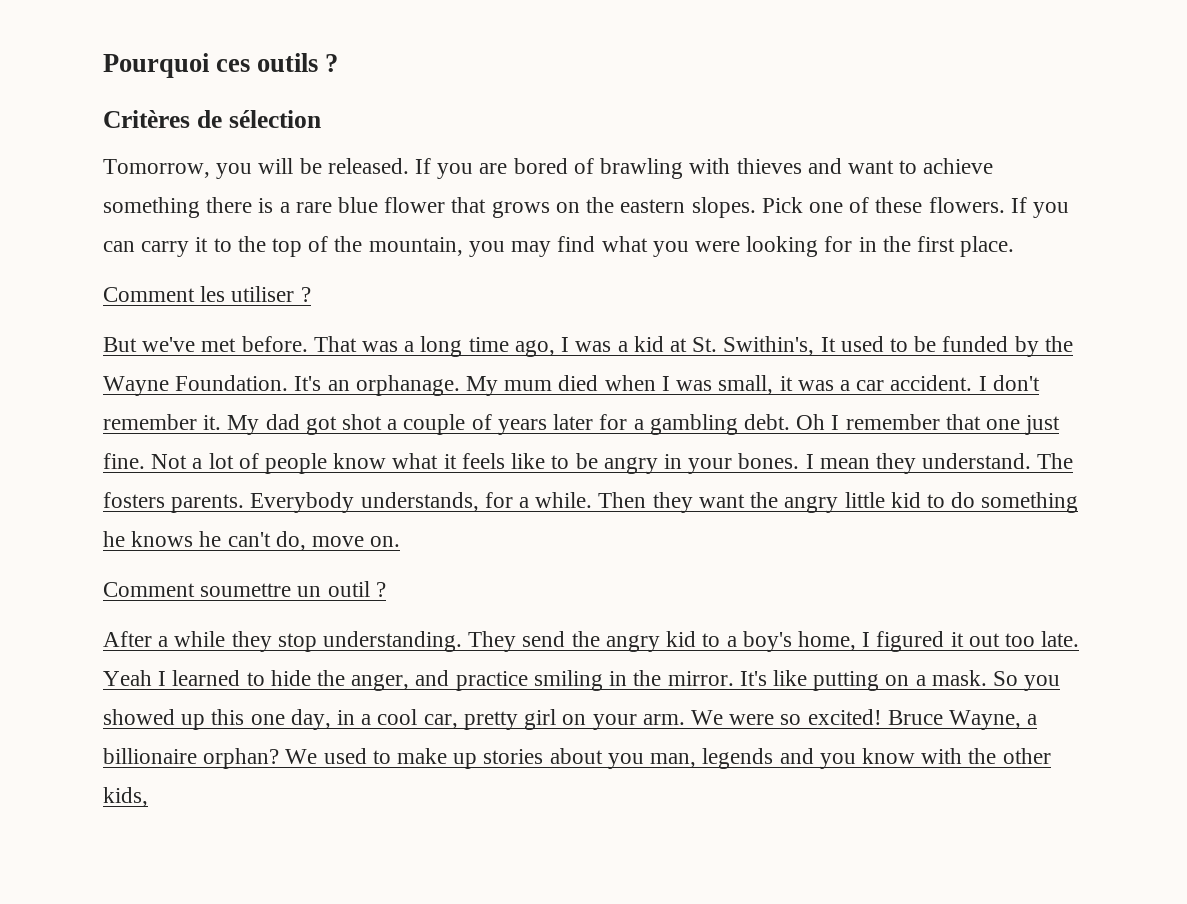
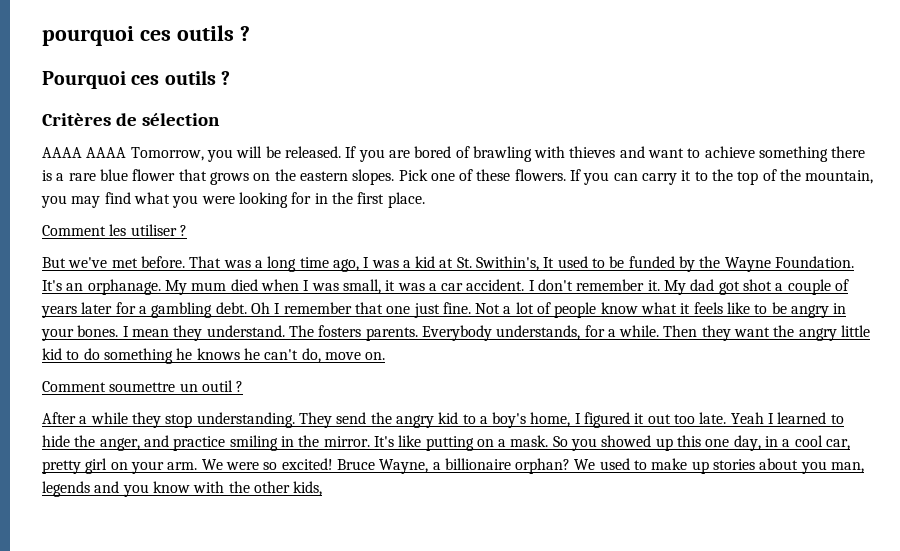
(103, 65) none -> [42,25,250,46] pourquoi ces outils ? //
(321, 119) none -> [42,147,127,158] AAAA AAAA

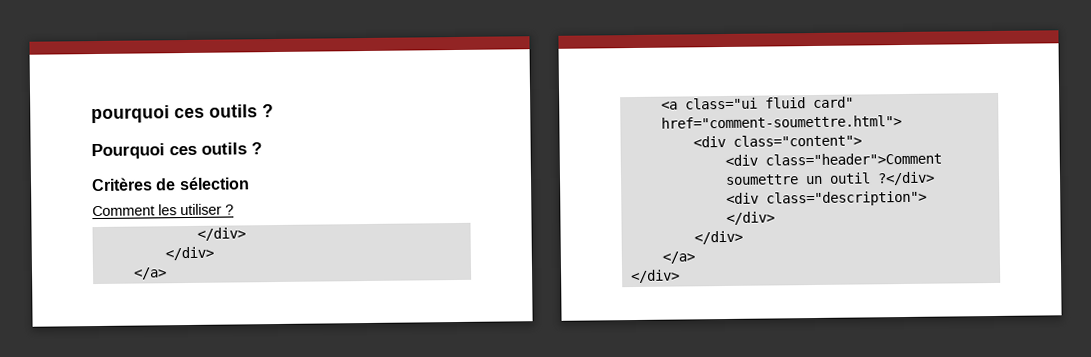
[42,146,866,162] [42,169,874,185] [41,192,425,208] [42,224,187,236] [42,256,855,272] [42,279,850,295] [41,302,847,318] [41,325,871,341] [42,348,386,364] [42,380,244,392] [42,412,844,428] [42,435,851,451] [42,458,865,474] [42,481,323,497] AAAA AAAA Tomorrow, you will be released. If you are bored of brawling with thieves and want to achieve something there is a rare blue flower that grows on the eastern slopes. Pick one of these flowers. If you can carry it to the top of the mountain, you may find what you were looking for in the first place. // Comment les utiliser ? // But we've met before. That was a long time ago, I was a kid at St. Swithin's, It used to be funded by the Wayne Foundation. It's an orphanage. My mum died when I was small, it was a car accident. I don't remember it. My dad got shot a couple of years later for a gambling debt. Oh I remember that one just fine. Not a lot of people know what it feels like to be angry in your bones. I mean they understand. The fosters parents. Everybody understands, for a while. Then they want the angry little kid to do something he knows he can't do, move on. // Comment soumettre un outil ? // After a while they stop understanding. They send the angry kid to a boy's home, I figured it out too late. Yeah I learned to hide the anger, and practice smiling in the mirror. It's like putting on a mask. So you showed up this one day, in a cool car, pretty girl on your arm. We were so excited! Bruce Wayne, a billionaire orphan? We used to make up stories about you man, legends and you know with the other kids, -> [92,203,234,217] [196,227,246,241] [164,246,214,261] [132,267,167,280] [660,96,854,110] [660,115,902,129] [692,134,862,148] [724,152,942,166] [724,171,935,186] [725,190,927,207] [725,211,775,225] [693,230,743,245] [661,251,695,264] [630,269,680,284] Comment les utiliser ? // </div> // </div> // </a> // <a class="ui fluid card" href="comment-soumettre.html"> // <div class="content"> // <div class="header">Comment soumettre un outil ?</div> // <div class="description"> // </div> // </div> // </a> // </div>

